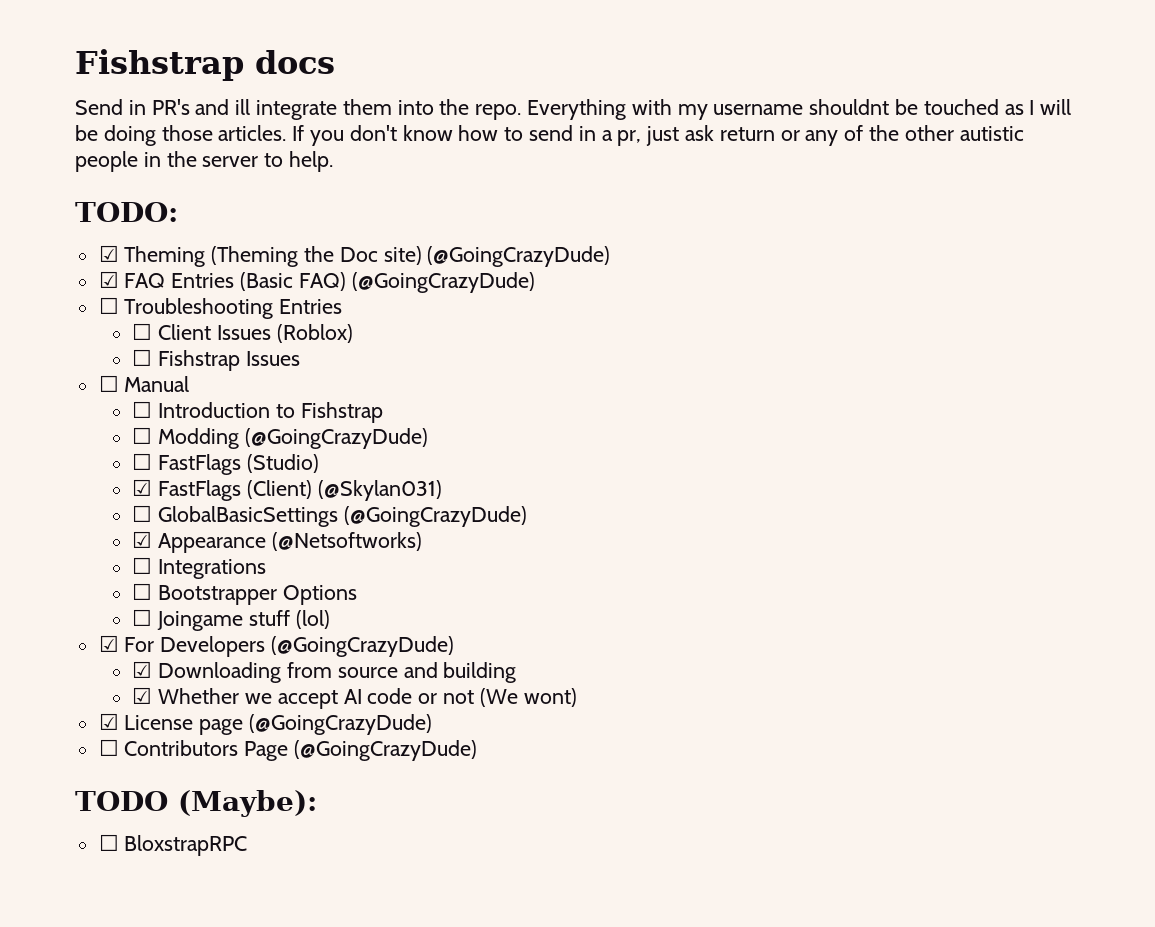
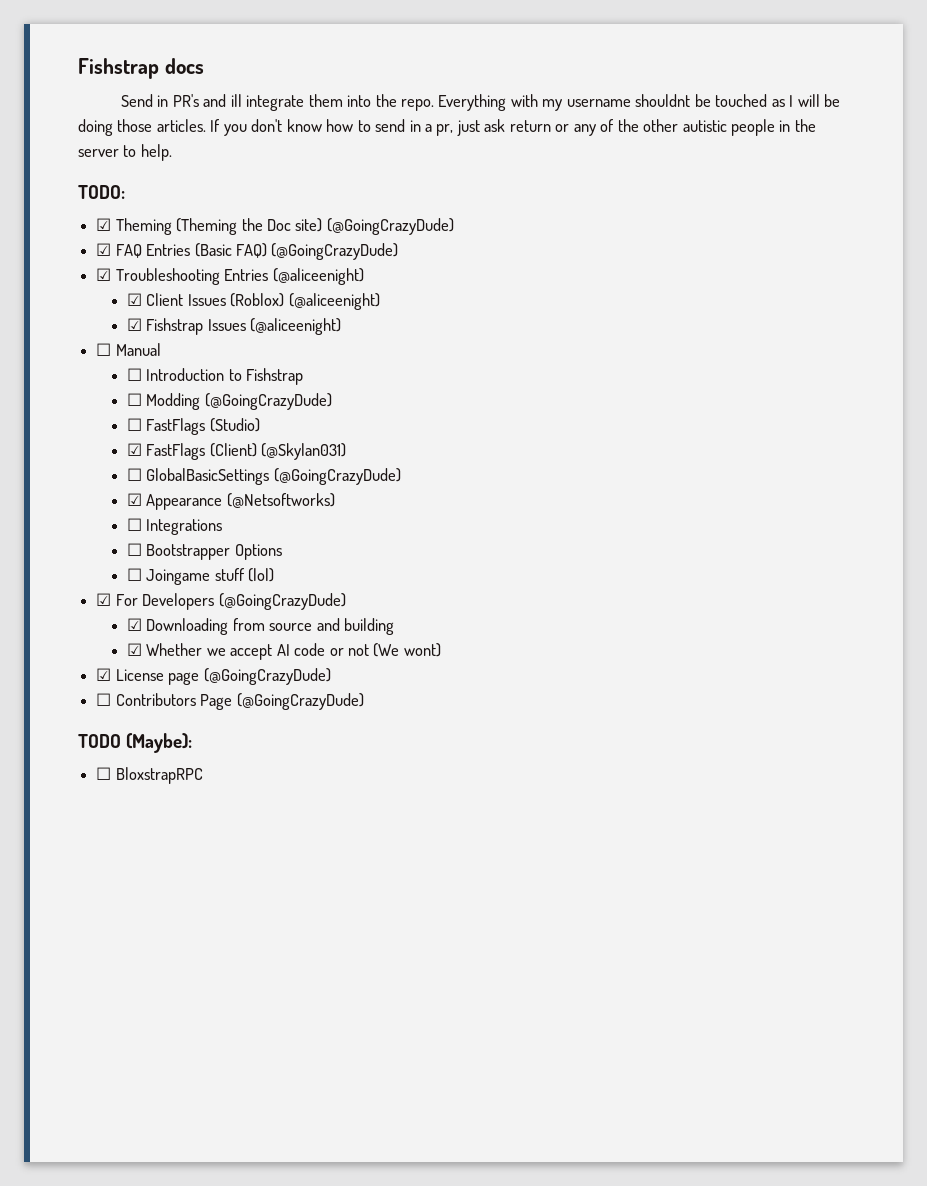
[98,297,119,314] ☐ -> [96,268,112,281] ☑
[132,323,153,340] // ☐ -> [272,268,364,285] [126,293,142,306] (@aliceenight) // ☑
[132,349,153,366] // ☐ -> [288,293,380,310] [126,318,142,331] (@aliceenight) // ☑
(300, 358) none -> [250,318,342,335] (@aliceenight)

